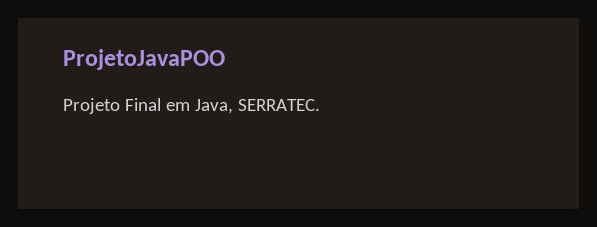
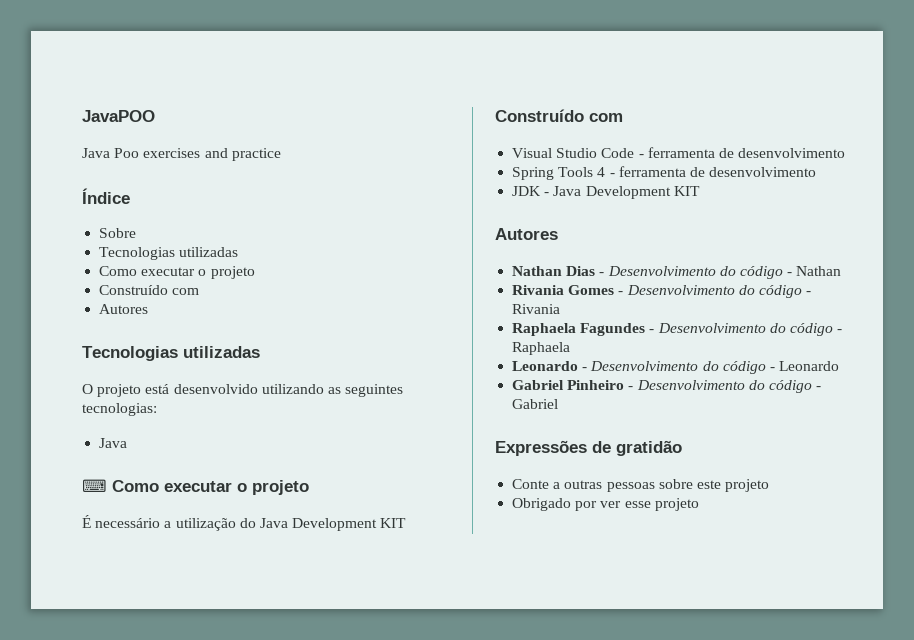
[63,49,225,70] [63,98,320,114] ProjetoJavaPOO // Projeto Final em Java, SERRATEC. -> [82,110,155,122] [82,148,281,161] [82,188,130,204] [99,228,137,238] [99,247,239,260] [99,266,255,279] [99,285,200,295] [99,304,149,314] [82,346,260,361] [82,384,404,397] [82,403,157,416] [99,438,128,448] [82,479,309,495] [82,515,407,531] [495,109,623,122] [512,147,846,158] [512,166,817,180] [512,186,700,199] [495,228,558,240] [512,266,842,279] [512,285,812,298] [512,304,561,314] [512,323,843,336] [512,342,571,355] [512,361,840,374] [512,380,822,393] [512,399,559,409] [495,440,682,456] [512,479,770,492] [512,498,699,511] JavaPOO // Java Poo exercises and practice // Índice // Sobre // Tecnologias utilizadas // Como executar o projeto // Construído com // Autores // Tecnologias utilizadas // O projeto está desenvolvido utilizando as seguintes tecnologias: // Java // ⌨ Como executar o projeto // É necessário a utilização do Java Development KIT // Construído com // Visual Studio Code - ferramenta de desenvolvimento // Spring Tools 4 - ferramenta de desenvolvimento // JDK - Java Development KIT // Autores // Nathan Dias - Desenvolvimento do código - Nathan // Rivania Gomes - Desenvolvimento do código - Rivania // Raphaela Fagundes - Desenvolvimento do código - Raphaela // Leonardo - Desenvolvimento do código - Leonardo // Gabriel Pinheiro - Desenvolvimento do código - Gabriel // Expressões de gratidão // Conte a outras pessoas sobre este projeto // Obrigado por ver esse projeto

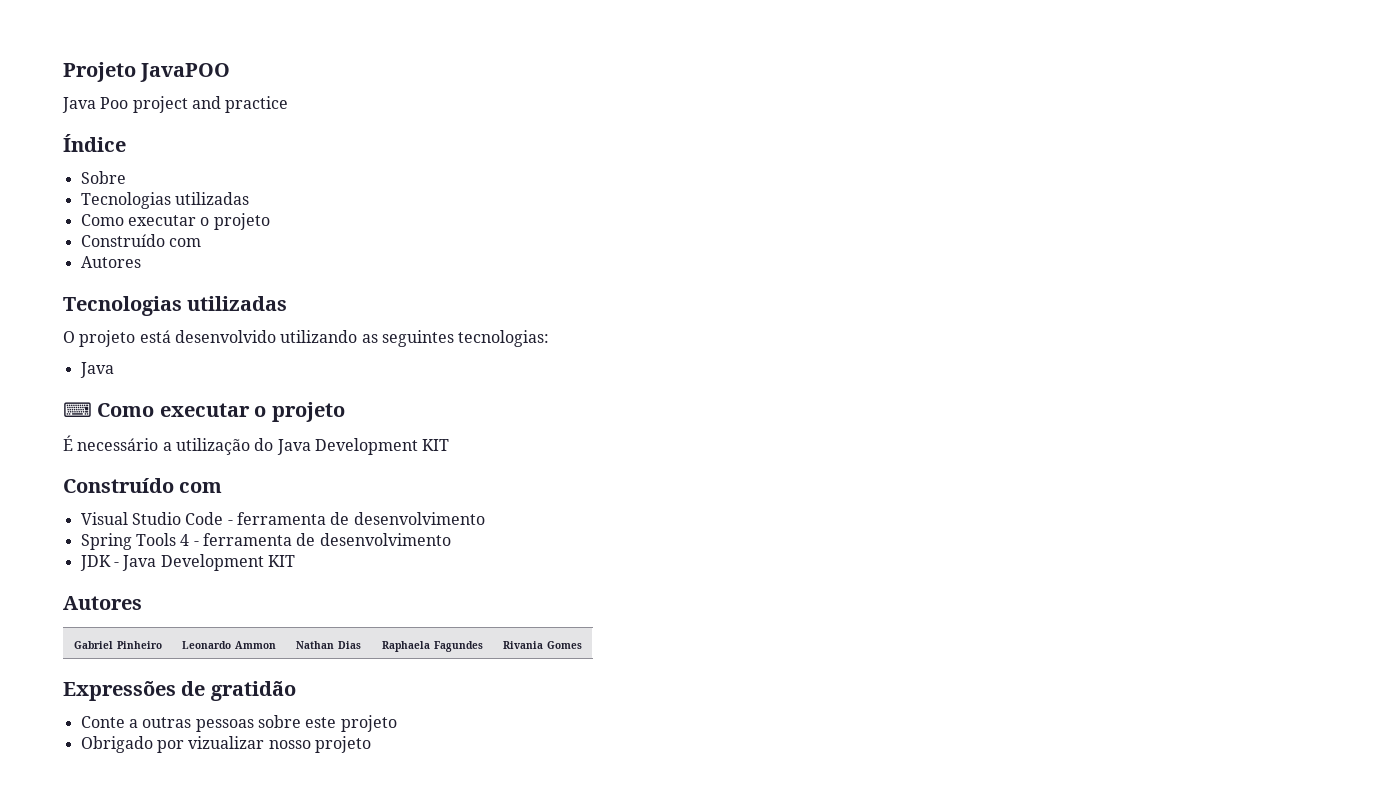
(82, 116) none -> [63,62,136,82] Projeto
[143,148,201,158] exercises -> [132,96,188,113] project
[512,266,842,279] [512,285,812,298] [512,304,561,314] [512,323,843,336] [512,342,571,355] [512,361,840,374] [512,380,822,393] [512,399,559,409] // Nathan Dias - Desenvolvimento do código - Nathan // Rivania Gomes - Desenvolvimento do código - Rivania // Raphaela Fagundes - Desenvolvimento do código - Raphaela // Leonardo - Desenvolvimento do código - Leonardo // Gabriel Pinheiro - Desenvolvimento do código - Gabriel -> [73,641,162,649] [181,641,276,649] [296,641,361,649] [381,641,483,652] [503,641,582,649] // Gabriel Pinheiro | Leonardo Ammon | Nathan Dias | Raphaela Fagundes | Rivania Gomes
[600,501,651,508] ver esse -> [188,736,311,749] vizualizar nosso

